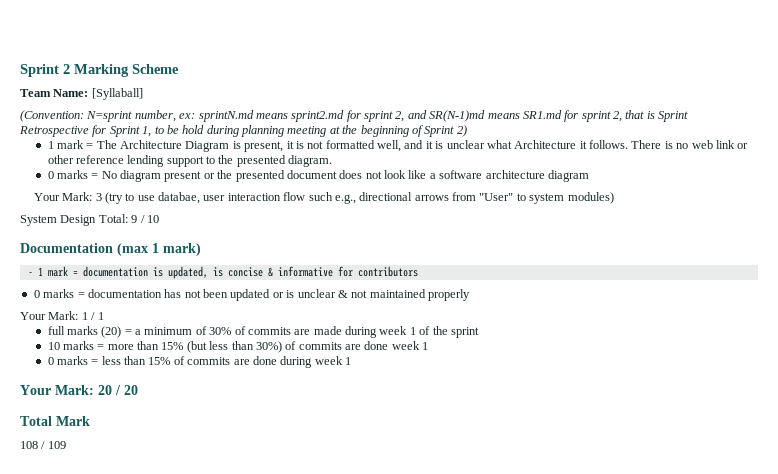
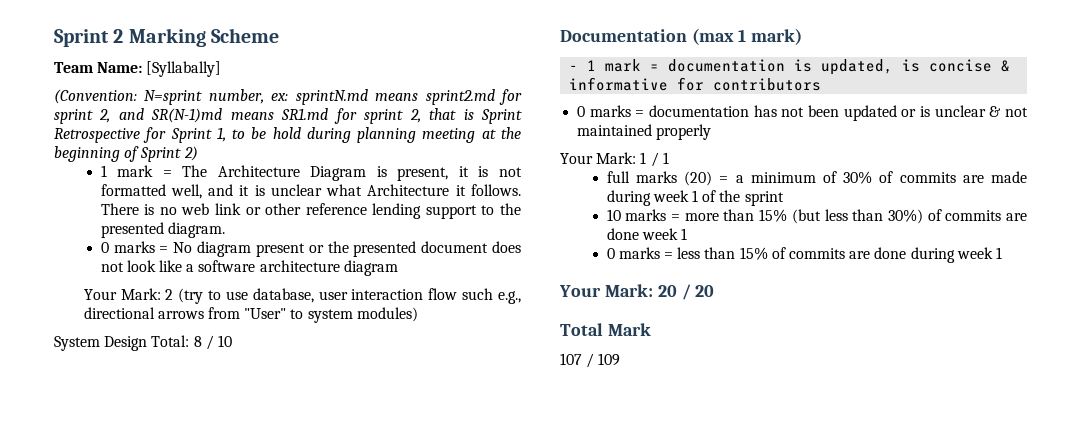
[91,88,143,100] [Syllaball] -> [146,61,222,77] [Syllabally]
[95,193,102,201] 3 -> [165,289,174,300] 2
[158,192,201,204] databae, -> [252,288,314,303] database,
[131,215,138,223] 9 -> [193,336,202,347] 8
[20,441,38,449] 108 -> [560,353,582,365] 107

